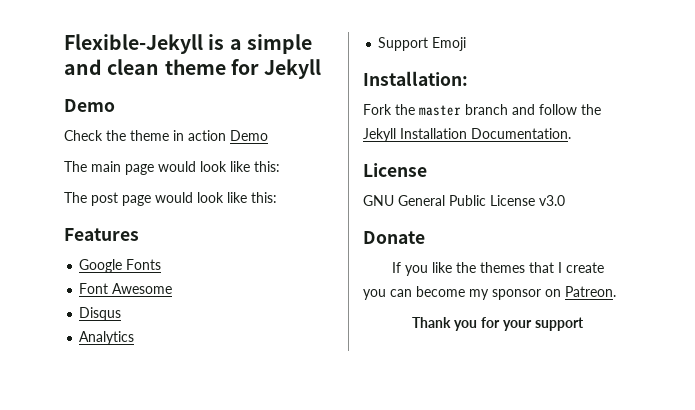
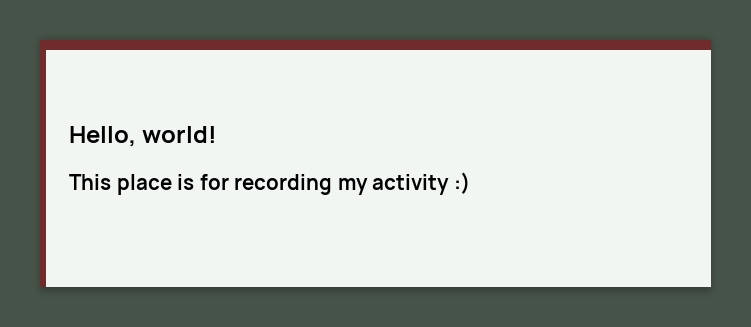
[64,34,312,54] [64,59,322,79] [64,99,115,112] [64,130,268,141] [64,161,280,175] [64,192,277,206] [64,228,139,241] [79,259,162,273] [79,283,173,294] [79,307,122,321] [79,331,135,345] [378,37,467,51] [363,71,468,86] [363,104,601,116] [363,128,571,142] [363,163,427,177] [363,195,565,206] [363,231,425,244] [392,262,605,276] [363,286,616,300] [411,317,584,331] Flexible-Jekyll is a simple and clean theme for Jekyll // Demo // Check the theme in action Demo // The main page would look like this: // The post page would look like this: // Features // Google Fonts // Font Awesome // Disqus // Analytics // Support Emoji // Installation: // Fork the master branch and follow the Jekyll Installation Documentation. // License // GNU General Public License v3.0 // Donate // If you like the themes that I create you can become my sponsor on Patreon. // Thank you for your support -> [69,126,218,147] [69,172,470,195] Hello, world! // This place is for recording my activity :)

